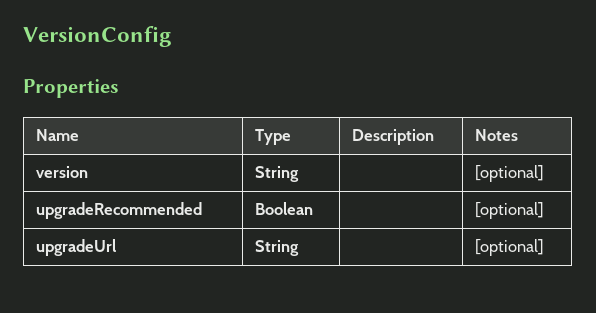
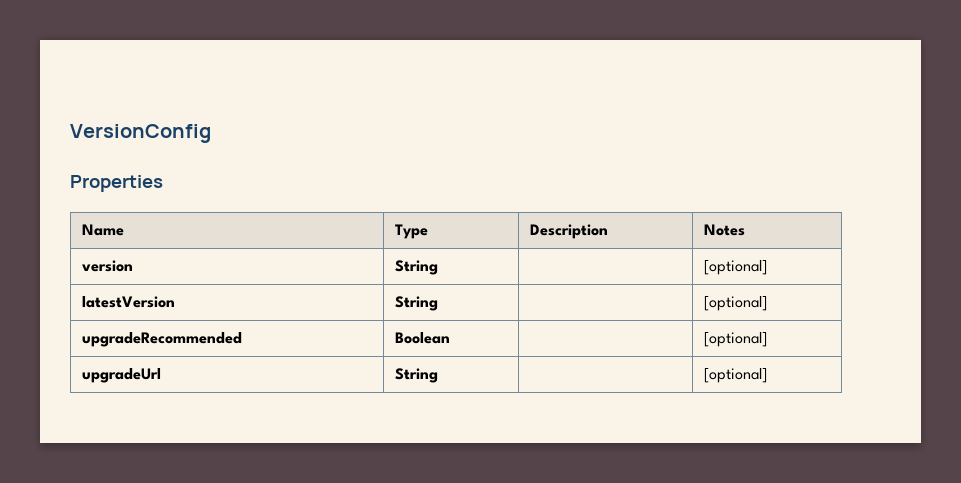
(544, 173) none -> [81,296,175,308] [394,296,438,311] [703,296,767,311] // latestVersion | String | | [optional]

